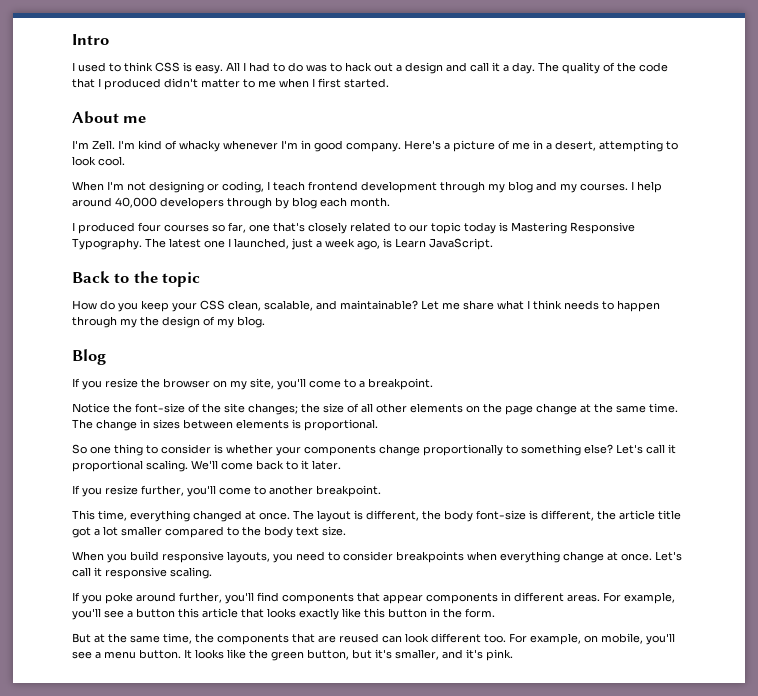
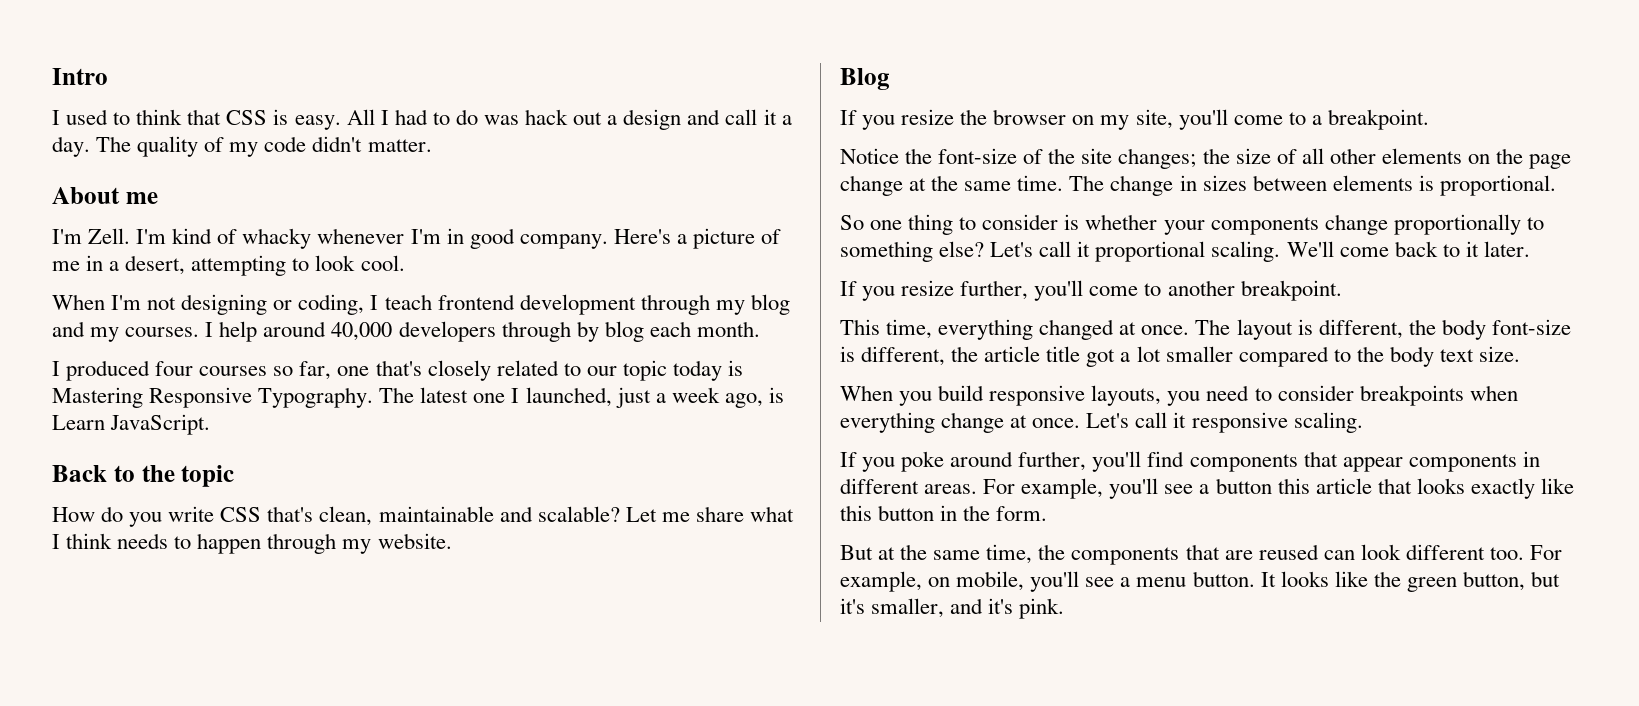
(153, 67) none -> [187,109,222,125] that
[330,63,342,72] to -> (519, 120) none
[617,62,668,72] [72,78,389,90] the code that I produced didn't matter to me when I first started. -> [229,136,432,157] my code didn't matter.
[141,300,418,312] keep your CSS clean, scalable, and maintainable? -> [168,506,620,526] write CSS that's clean, maintainable and scalable?
[140,316,265,328] the design of my blog. -> [377,533,452,549] website.

